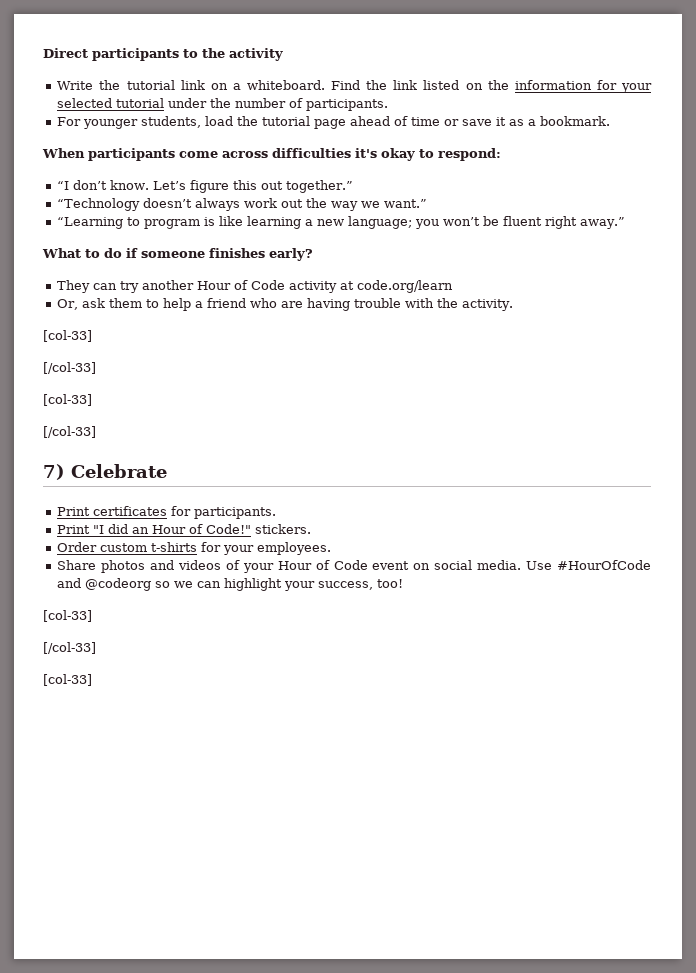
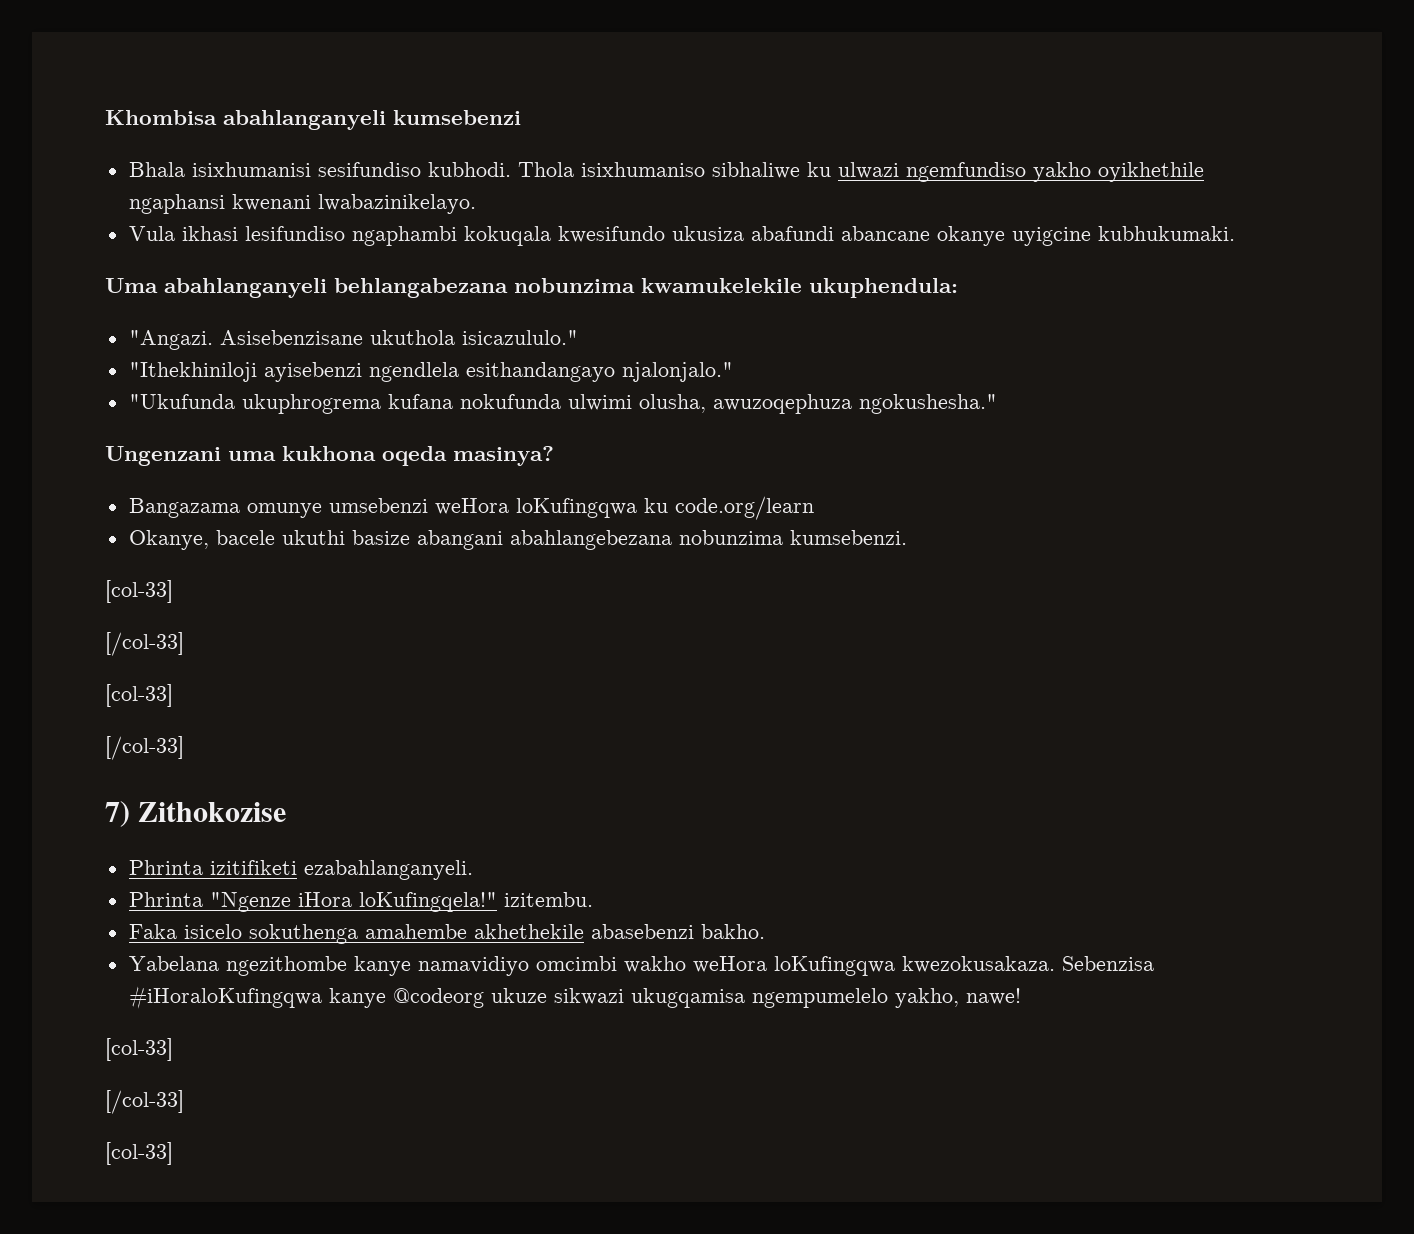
[43,48,283,61] [57,80,653,93] [57,98,389,111] [57,116,611,129] [42,148,501,161] [57,180,354,193] [57,198,428,211] [57,216,626,229] [42,248,313,261] [57,280,454,293] [57,298,514,311] Direct participants to the activity // Write the tutorial link on a whiteboard. Find the link listed on the information for your selected tutorial under the number of participants. // For younger students, load the tutorial page ahead of time or save it as a bookmark. // When participants come across difficulties it's okay to respond: // “I don’t know. Let’s figure this out together.” // “Technology doesn’t always work out the way we want.” // “Learning to program is like learning a new language; you won’t be fluent right away.” // What to do if someone finishes early? // They can try another Hour of Code activity at code.org/learn // Or, ask them to help a friend who are having trouble with the activity. -> [105,110,521,130] [128,162,1204,182] [128,194,476,214] [128,226,1235,246] [105,278,958,298] [128,330,578,350] [128,362,733,382] [128,394,997,414] [105,446,554,466] [128,496,814,520] [128,530,907,550] Khombisa abahlanganyeli kumsebenzi // Bhala isixhumanisi sesifundiso kubhodi. Thola isixhumaniso sibhaliwe ku ulwazi ngemfundiso yakho oyikhethile ngaphansi kwenani lwabazinikelayo. // Vula ikhasi lesifundiso ngaphambi kokuqala kwesifundo ukusiza abafundi abancane okanye uyigcine kubhukumaki. // Uma abahlanganyeli behlangabezana nobunzima kwamukelekile ukuphendula: // "Angazi. Asisebenzisane ukuthola isicazululo." // "Ithekhiniloji ayisebenzi ngendlela esithandangayo njalonjalo." // "Ukufunda ukuphrogrema kufana nokufunda ulwimi olusha, awuzoqephuza ngokushesha." // Ungenzani uma kukhona oqeda masinya? // Bangazama omunye umsebenzi weHora loKufingqwa ku code.org/learn // Okanye, bacele ukuthi basize abangani abahlangebezana nobunzima kumsebenzi.
[71,464,167,478] [57,506,277,519] [57,524,312,534] [57,542,332,555] [57,560,651,573] [57,578,404,591] Celebrate // Print certificates for participants. // Print "I did an Hour of Code!" stickers. // Order custom t-shirts for your employees. // Share photos and videos of your Hour of Code event on social media. Use #HourOfCode and @codeorg so we can highlight your success, too! -> [138,802,287,822] [128,860,473,880] [128,892,593,912] [128,924,765,944] [128,956,1154,976] [128,986,1021,1009] Zithokozise // Phrinta izitifiketi ezabahlanganyeli. // Phrinta "Ngenze iHora loKufingqela!" izitembu. // Faka isicelo sokuthenga amahembe akhethekile abasebenzi bakho. // Yabelana ngezithombe kanye namavidiyo omcimbi wakho weHora loKufingqwa kwezokusakaza. Sebenzisa #iHoraloKufingqwa kanye @codeorg ukuze sikwazi ukugqamisa ngempumelelo yakho, nawe!

